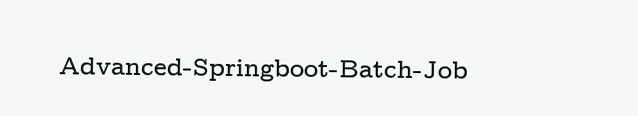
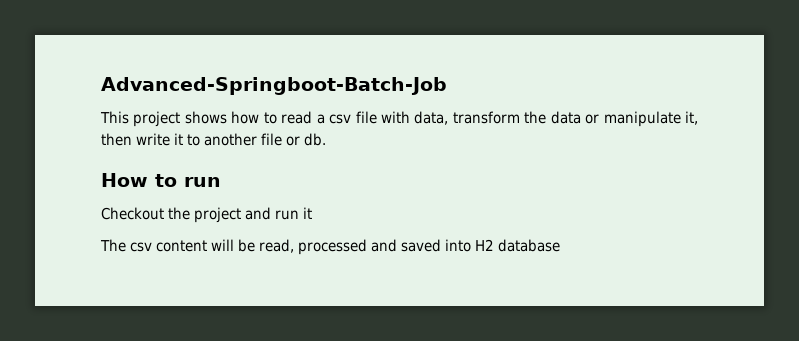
(468, 70) none -> [100,111,698,127] [101,133,326,146] [101,173,221,187] [101,207,312,223] [100,239,560,255] // This project shows how to read a csv file with data, transform the data or manipulate it, then write it to another file or db. // How to run // Checkout the project and run it // The csv content will be read, processed and saved into H2 database

